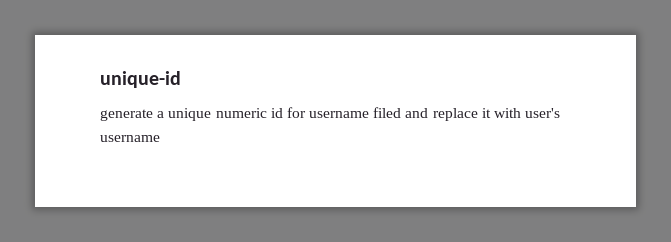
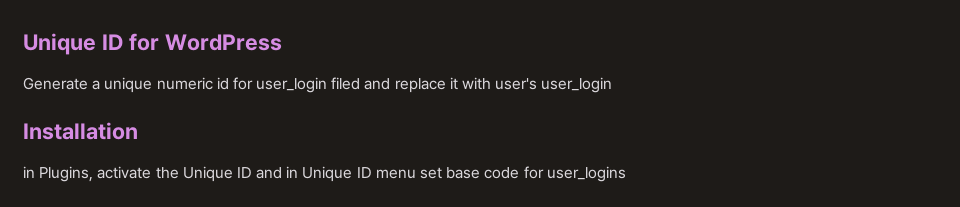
[100,71,181,88] [100,109,153,121] unique-id // generate -> [23,33,282,55] [23,77,88,90] Unique ID for WordPress // Generate
[309,111,370,118] username -> [256,77,328,93] user_login
[100,135,160,142] username -> [541,77,613,93] [23,122,138,140] [23,166,626,182] user_login // Installation // in Plugins, activate the Unique ID and in Unique ID menu set base code for user_logins

